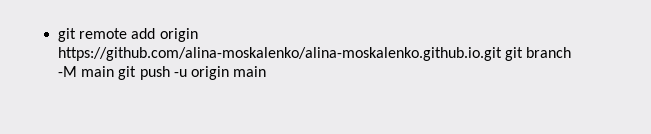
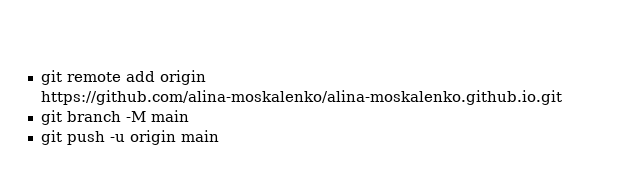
(503, 54) none -> (562, 97) //
(115, 71) none -> (189, 116) //

